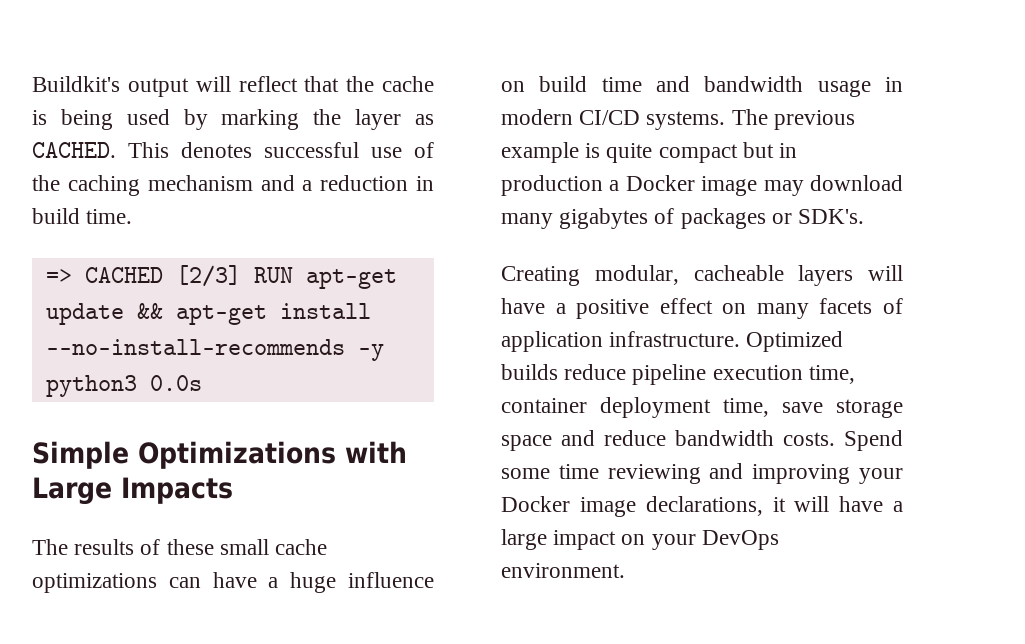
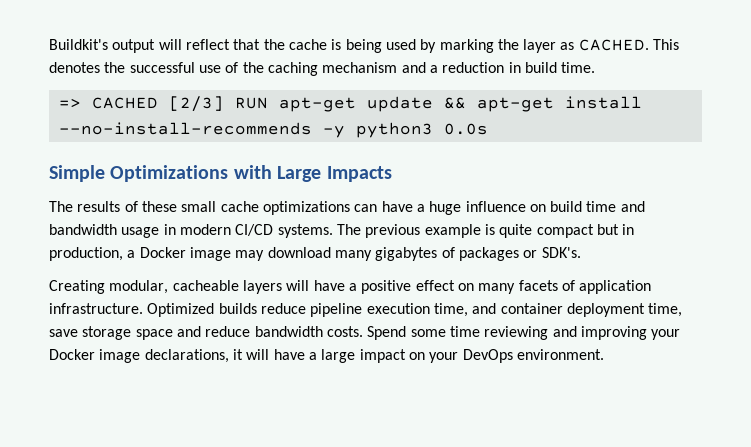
(252, 150) none -> [104,62,126,73] the
[501,175,603,196] production -> [49,247,123,261] production,
(855, 374) none -> [472,303,497,314] and

